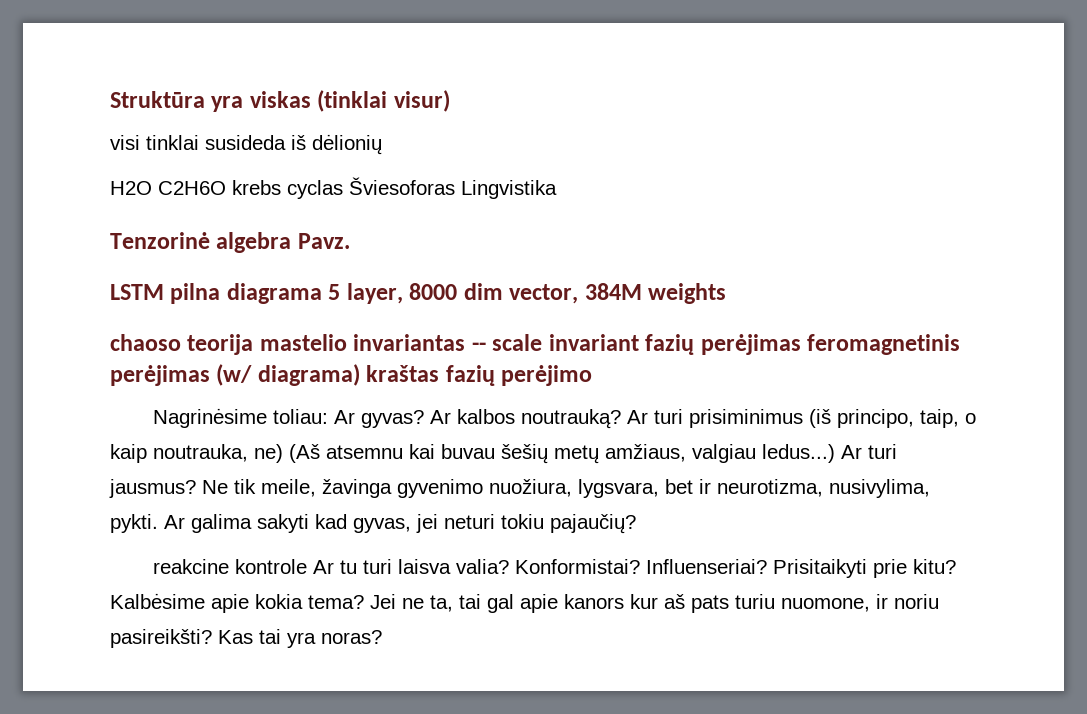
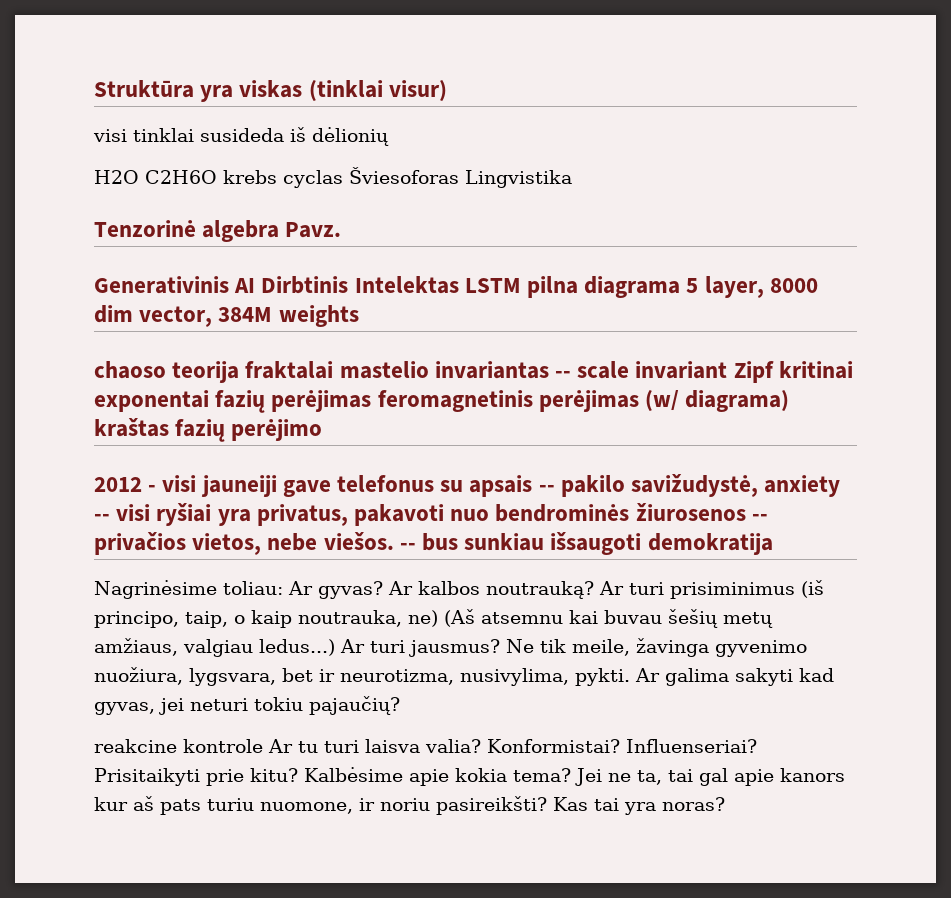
(350, 241) none -> [94,276,459,294] Generativinis AI Dirbtinis Intelektas
(254, 344) none -> [245,361,334,379] fraktalai
(639, 342) none -> [733,361,853,383] [94,390,209,412] Zipf kritinai exponentai
(593, 375) none -> [94,474,841,497] [94,503,768,526] [94,532,773,555] // 2012 - visi jauneiji gave telefonus su apsais -- pakilo savižudystė, anxiety -- visi ryšiai yra privatus, pakavoti nuo bendrominės žiurosenos -- privačios vietos, nebe viešos. -- bus sunkiau išsaugoti demokratija

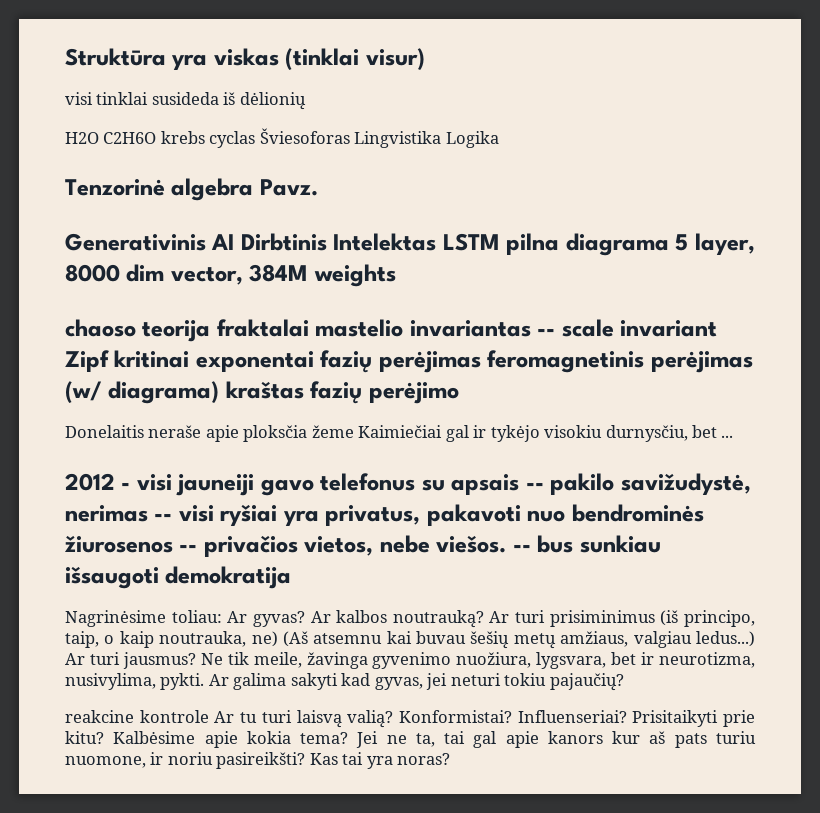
(572, 179) none -> [445,131,499,148] Logika
(323, 430) none -> [65,425,734,442] // Donelaitis neraše apie ploksčia žeme Kaimiečiai gal ir tykėjo visokiu durnysčiu, bet ...
[282,480,331,497] gave -> [260,479,314,496] gavo
[764,475,841,497] anxiety -> [65,505,148,522] nerimas
[365,739,481,753] laisva valia? -> [296,710,394,728] laisvą valią?

